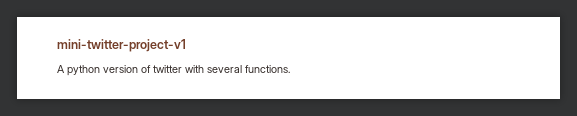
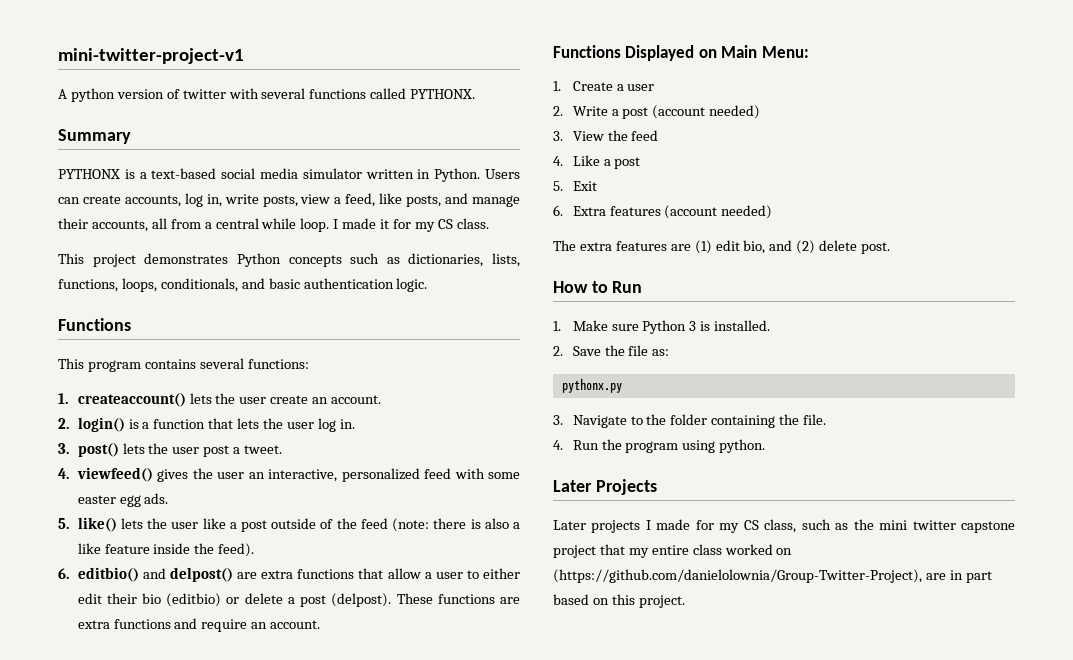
[245,65,290,73] functions. -> [309,88,476,99] [58,129,131,144] [58,168,520,182] [58,193,520,207] [58,218,489,232] [58,253,520,267] [58,278,428,292] [58,318,131,331] [58,358,309,372] [58,393,382,407] [58,417,355,432] [58,443,283,457] [58,467,520,482] [77,493,169,507] [58,517,521,532] [77,543,255,557] [58,567,521,582] [77,593,520,607] [77,618,321,632] [553,45,809,61] [553,81,655,91] [553,105,761,119] [553,130,659,141] [553,155,641,169] [553,181,597,191] [553,205,773,219] [553,240,891,254] [553,281,643,293] [553,320,771,334] [553,345,670,356] [561,378,622,393] [553,414,827,428] [553,439,766,453] [553,479,657,495] [553,519,1015,533] [553,544,793,558] [553,569,992,583] [553,594,685,608] functions called PYTHONX. // Summary // PYTHONX is a text-based social media simulator written in Python. Users can create accounts, log in, write posts, view a feed, like posts, and manage their accounts, all from a central while loop. I made it for my CS class. // This project demonstrates Python concepts such as dictionaries, lists, functions, loops, conditionals, and basic authentication logic. // Functions // This program contains several functions: // 1. createaccount() lets the user create an account. // 2. login() is a function that lets the user log in. // 3. post() lets the user post a tweet. // 4. viewfeed() gives the user an interactive, personalized feed with some easter egg ads. // 5. like() lets the user like a post outside of the feed (note: there is also a like feature inside the feed). // 6. editbio() and delpost() are extra functions that allow a user to either edit their bio (editbio) or delete a post (delpost). These functions are extra functions and require an account. // Functions Displayed on Main Menu: // 1. Create a user // 2. Write a post (account needed) // 3. View the feed // 4. Like a post // 5. Exit // 6. Extra features (account needed) // The extra features are (1) edit bio, and (2) delete post. // How to Run // 1. Make sure Python 3 is installed. // 2. Save the file as: // pythonx.py // 3. Navigate to the folder containing the file. // 4. Run the program using python. // Later Projects // Later projects I made for my CS class, such as the mini twitter capstone project that my entire class worked on (https://github.com/danielolownia/Group-Twitter-Project), are in part based on this project.

